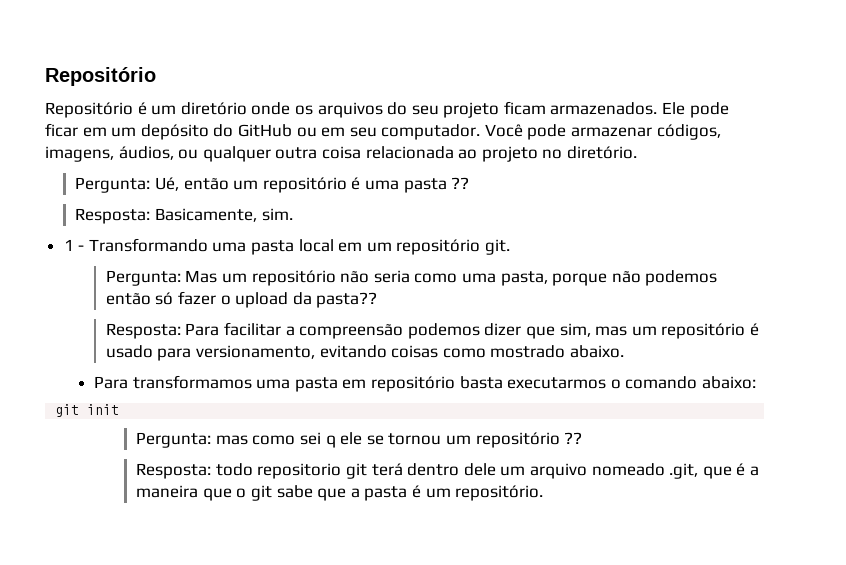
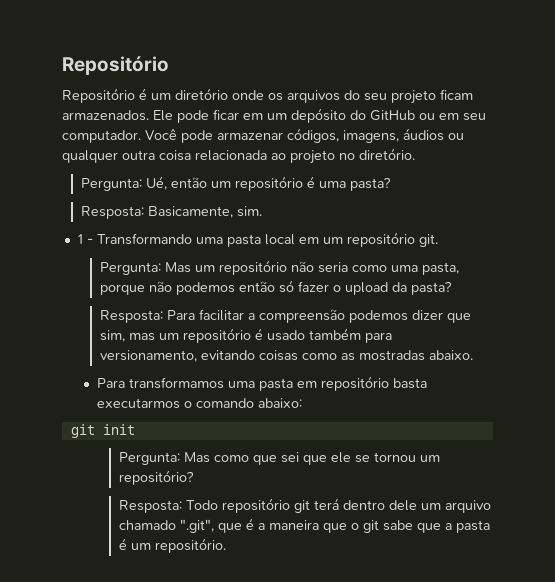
[118,146,174,160] áudios, -> [403,128,444,141] áudios
[403,177,470,193] pasta ?? -> [350,177,392,191] pasta?
[316,292,378,308] pasta?? -> [411,281,453,295] pasta?
(153, 351) none -> [309,328,362,340] também
[490,345,566,358] mostrado -> [341,350,426,361] as mostradas
[215,432,336,448] mas como sei q -> [184,452,328,465] Mas como que sei que
[475,432,583,448] [136,463,342,479] repositório ?? // Resposta: todo repositorio -> [119,470,195,485] [119,498,291,513] repositório? // Resposta: Todo repositório
[591,463,699,479] nomeado .git, -> [119,519,215,533] chamado ".git",

